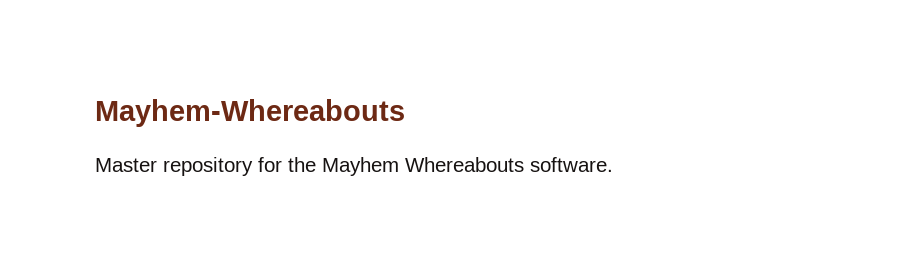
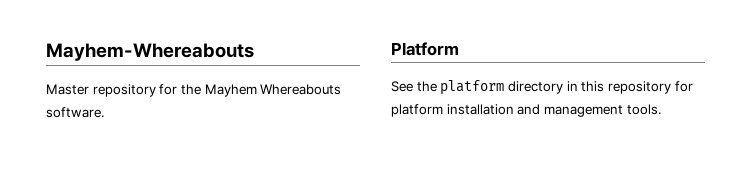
(613, 164) none -> [391,42,459,56] [391,80,693,95] [391,104,661,117] // Platform // See the platform directory in this repository for platform installation and management tools.

